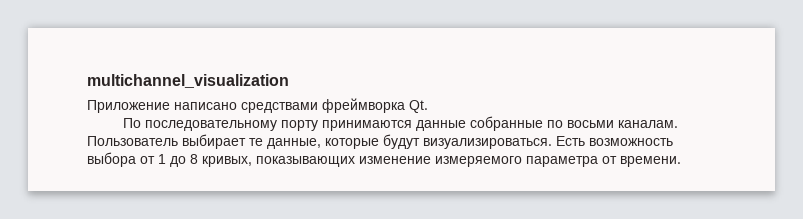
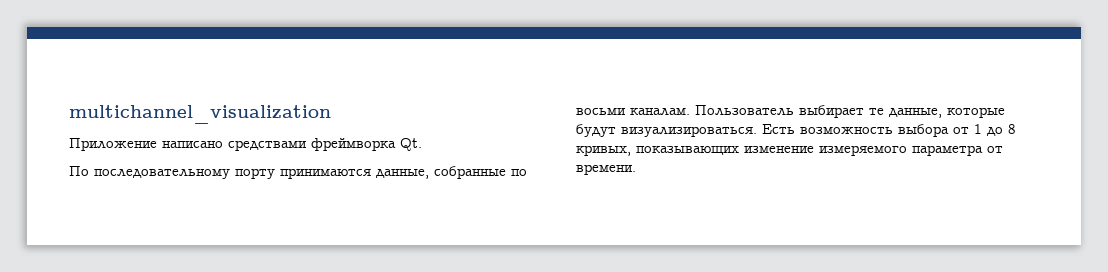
[416,120,467,131] данные -> [376,169,429,179] данные,

